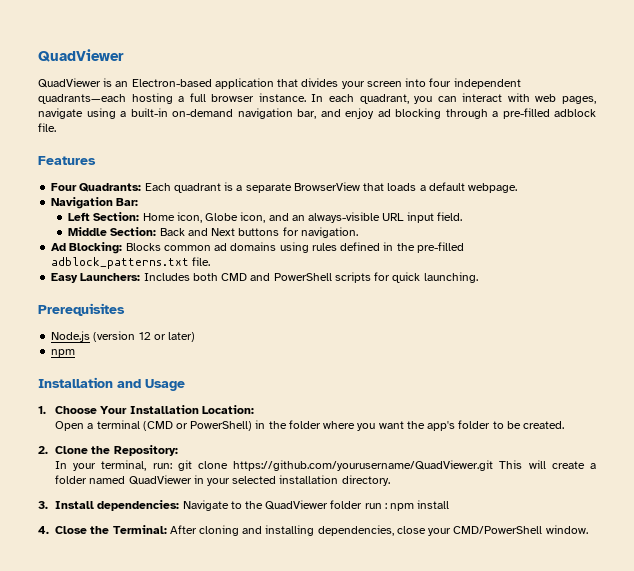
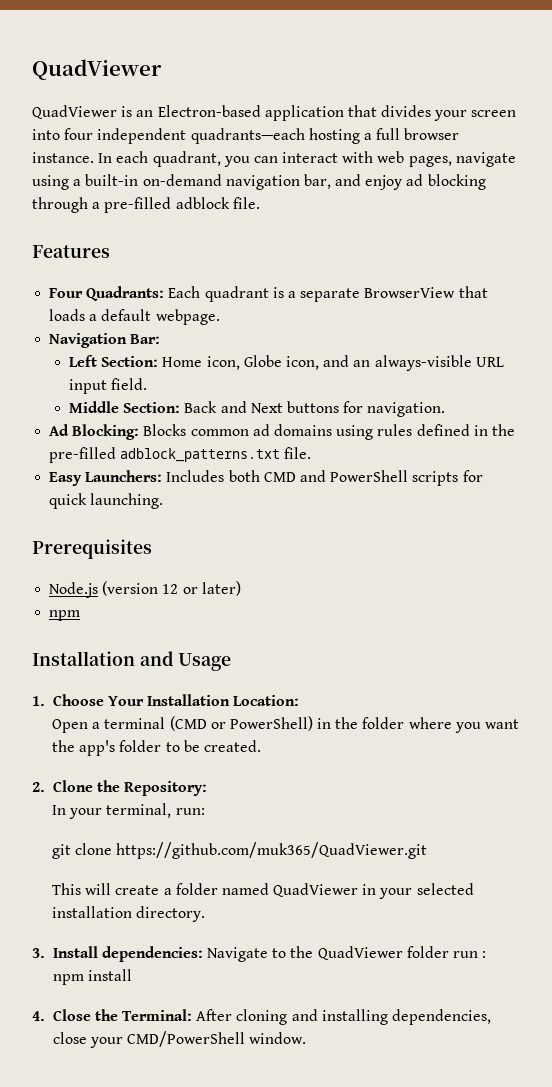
(172, 466) none -> (205, 811) //
[233,460,494,471] https://github.com/yourusername/QuadViewer.git -> [116,842,428,859] https://github.com/muk365/QuadViewer.git //

